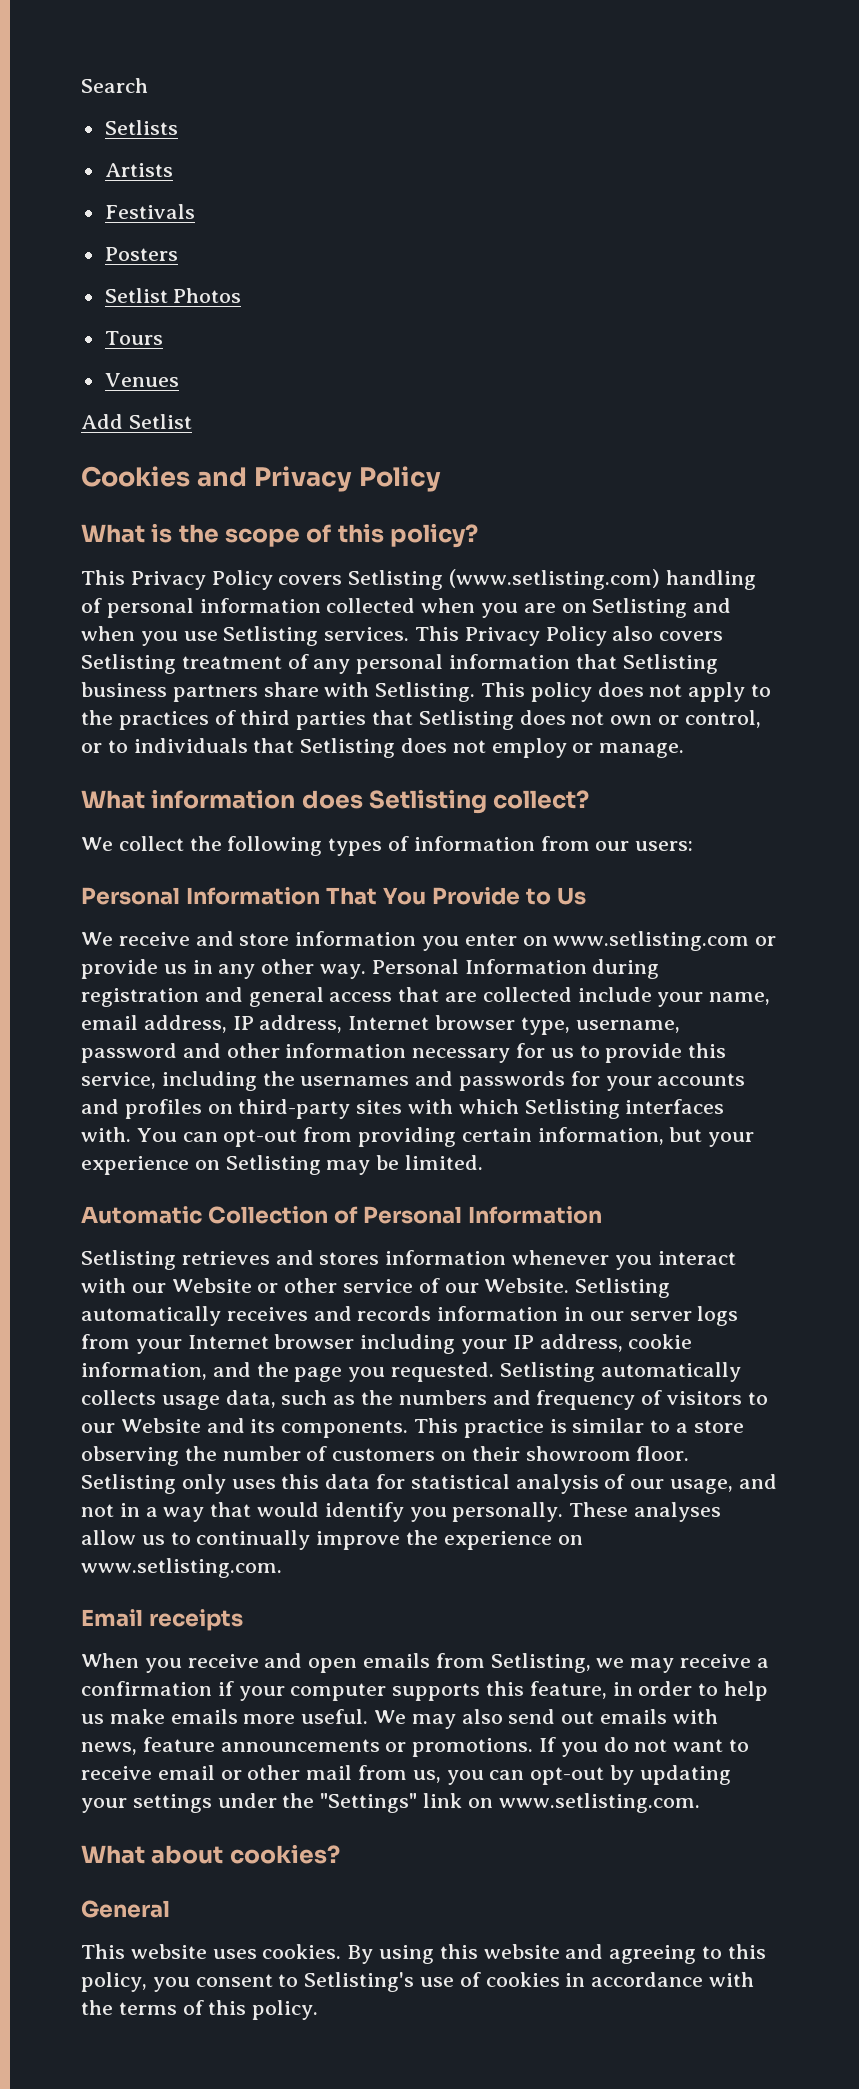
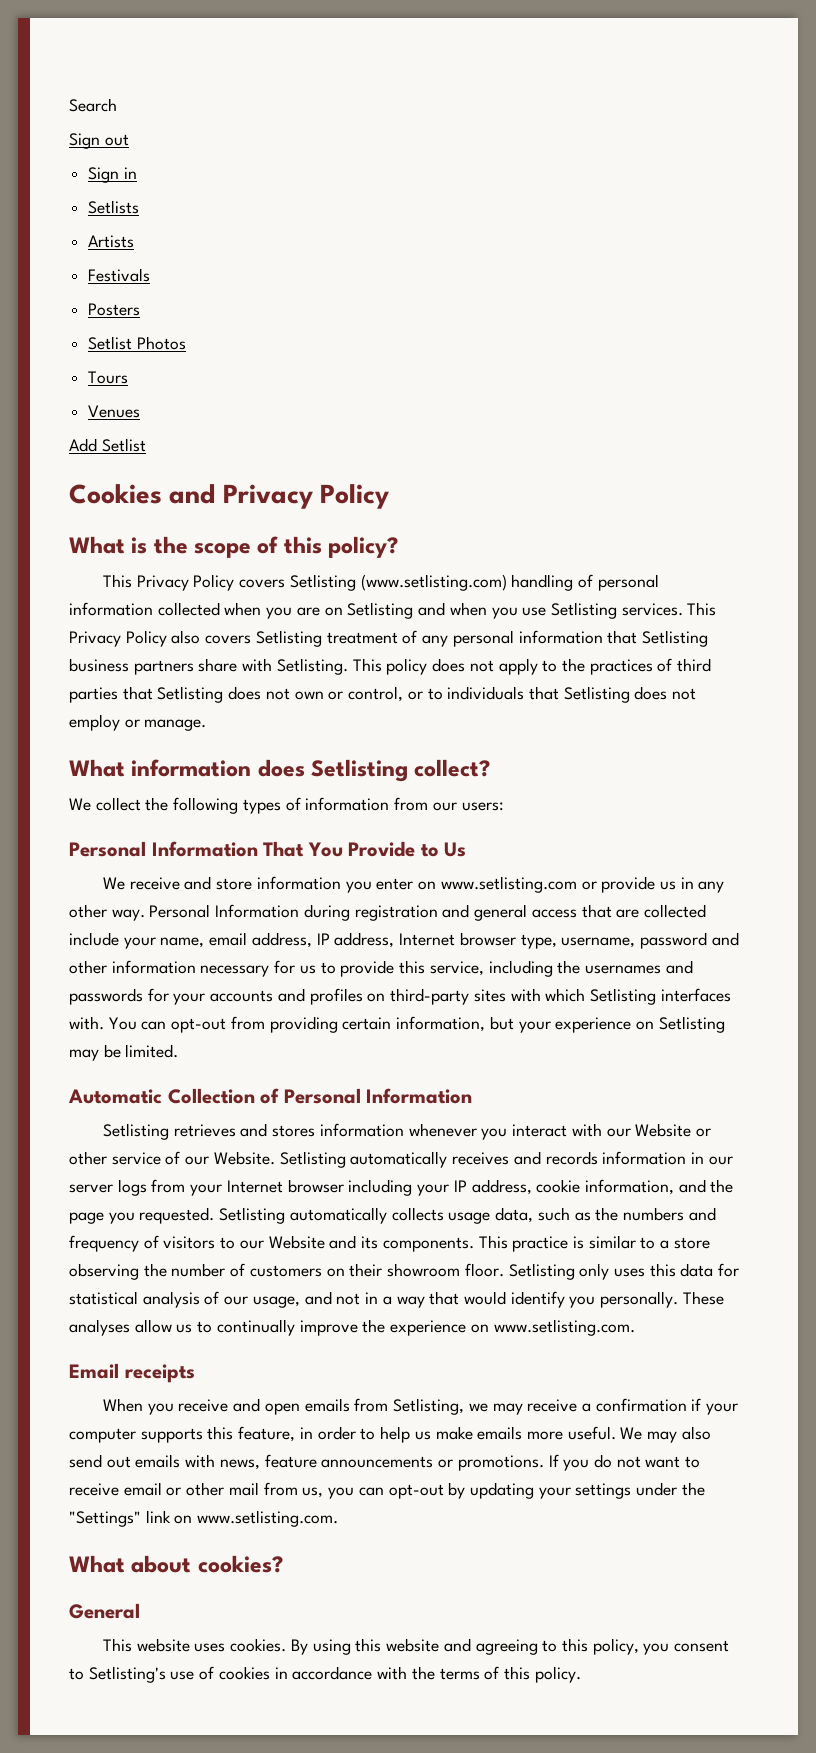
(148, 85) none -> [69,133,129,149] [88,167,137,183] // Sign out // Sign in

